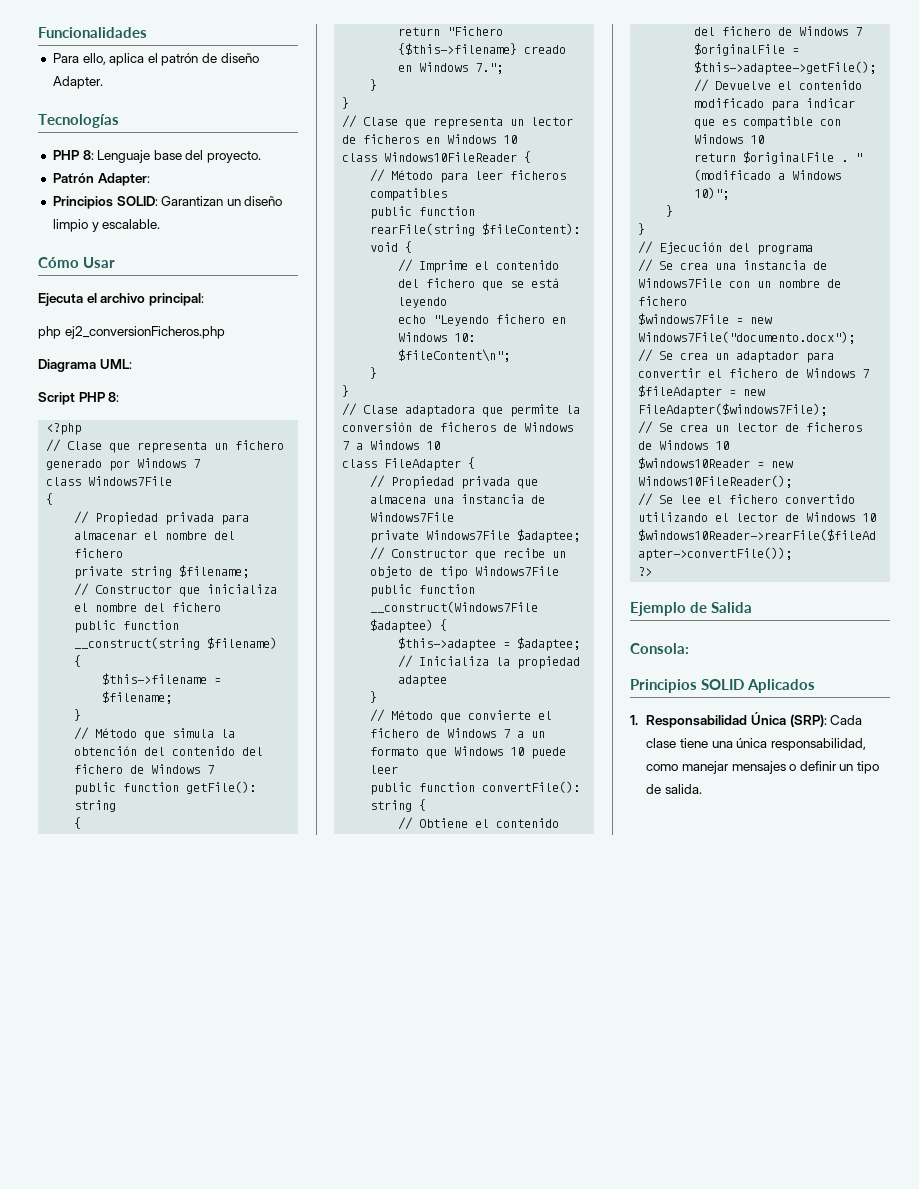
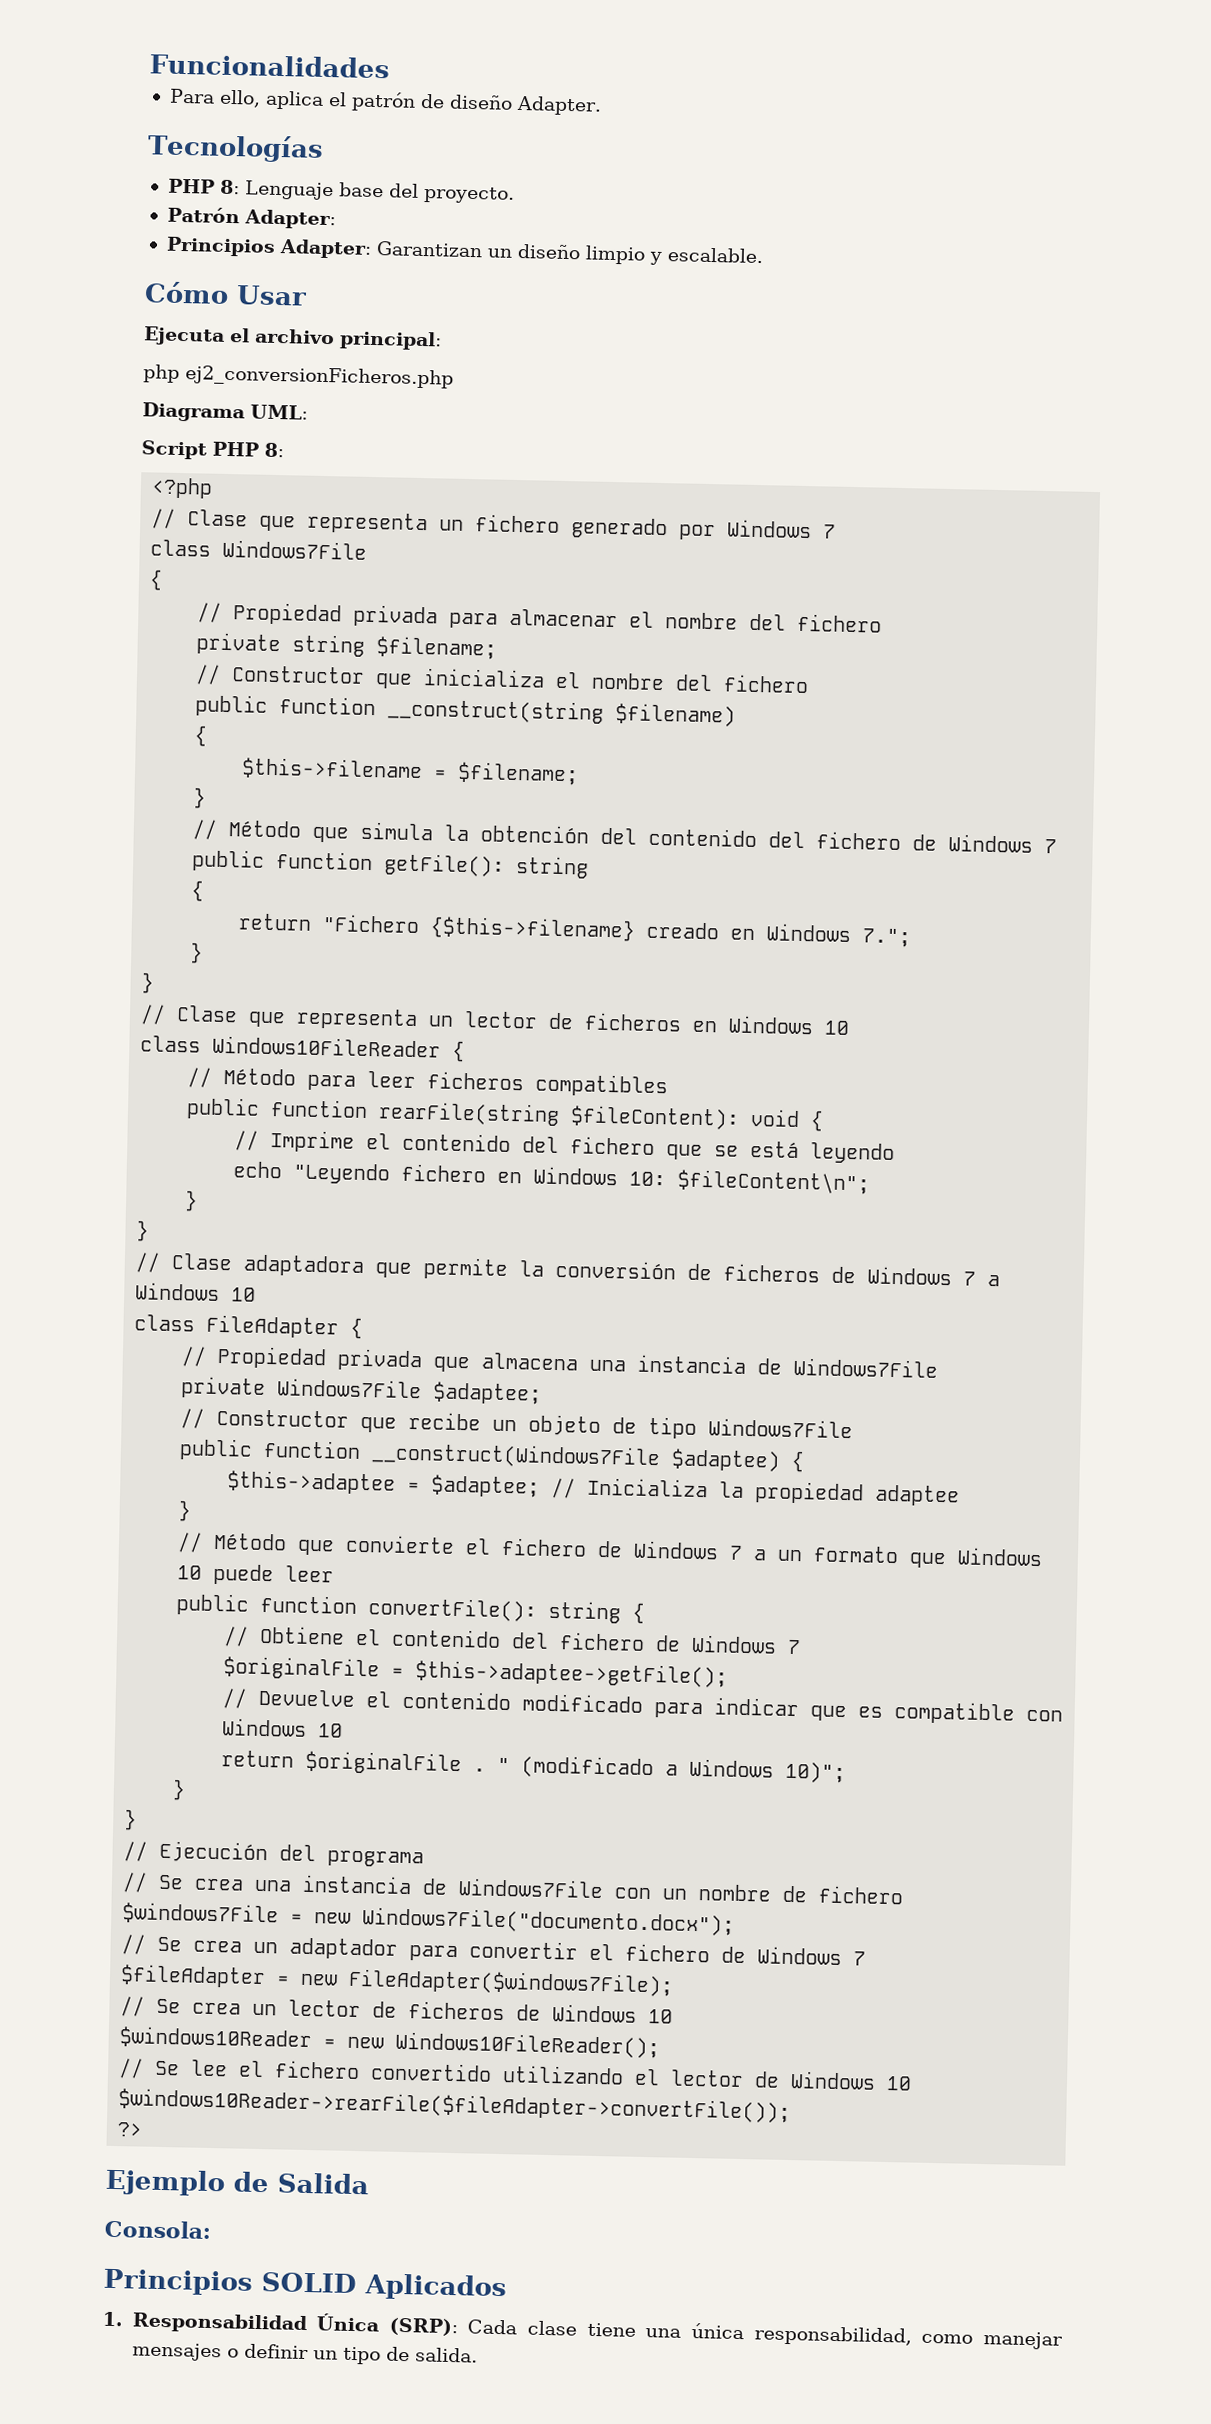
[116,196,158,206] SOLID: -> [278,239,372,259] Adapter:

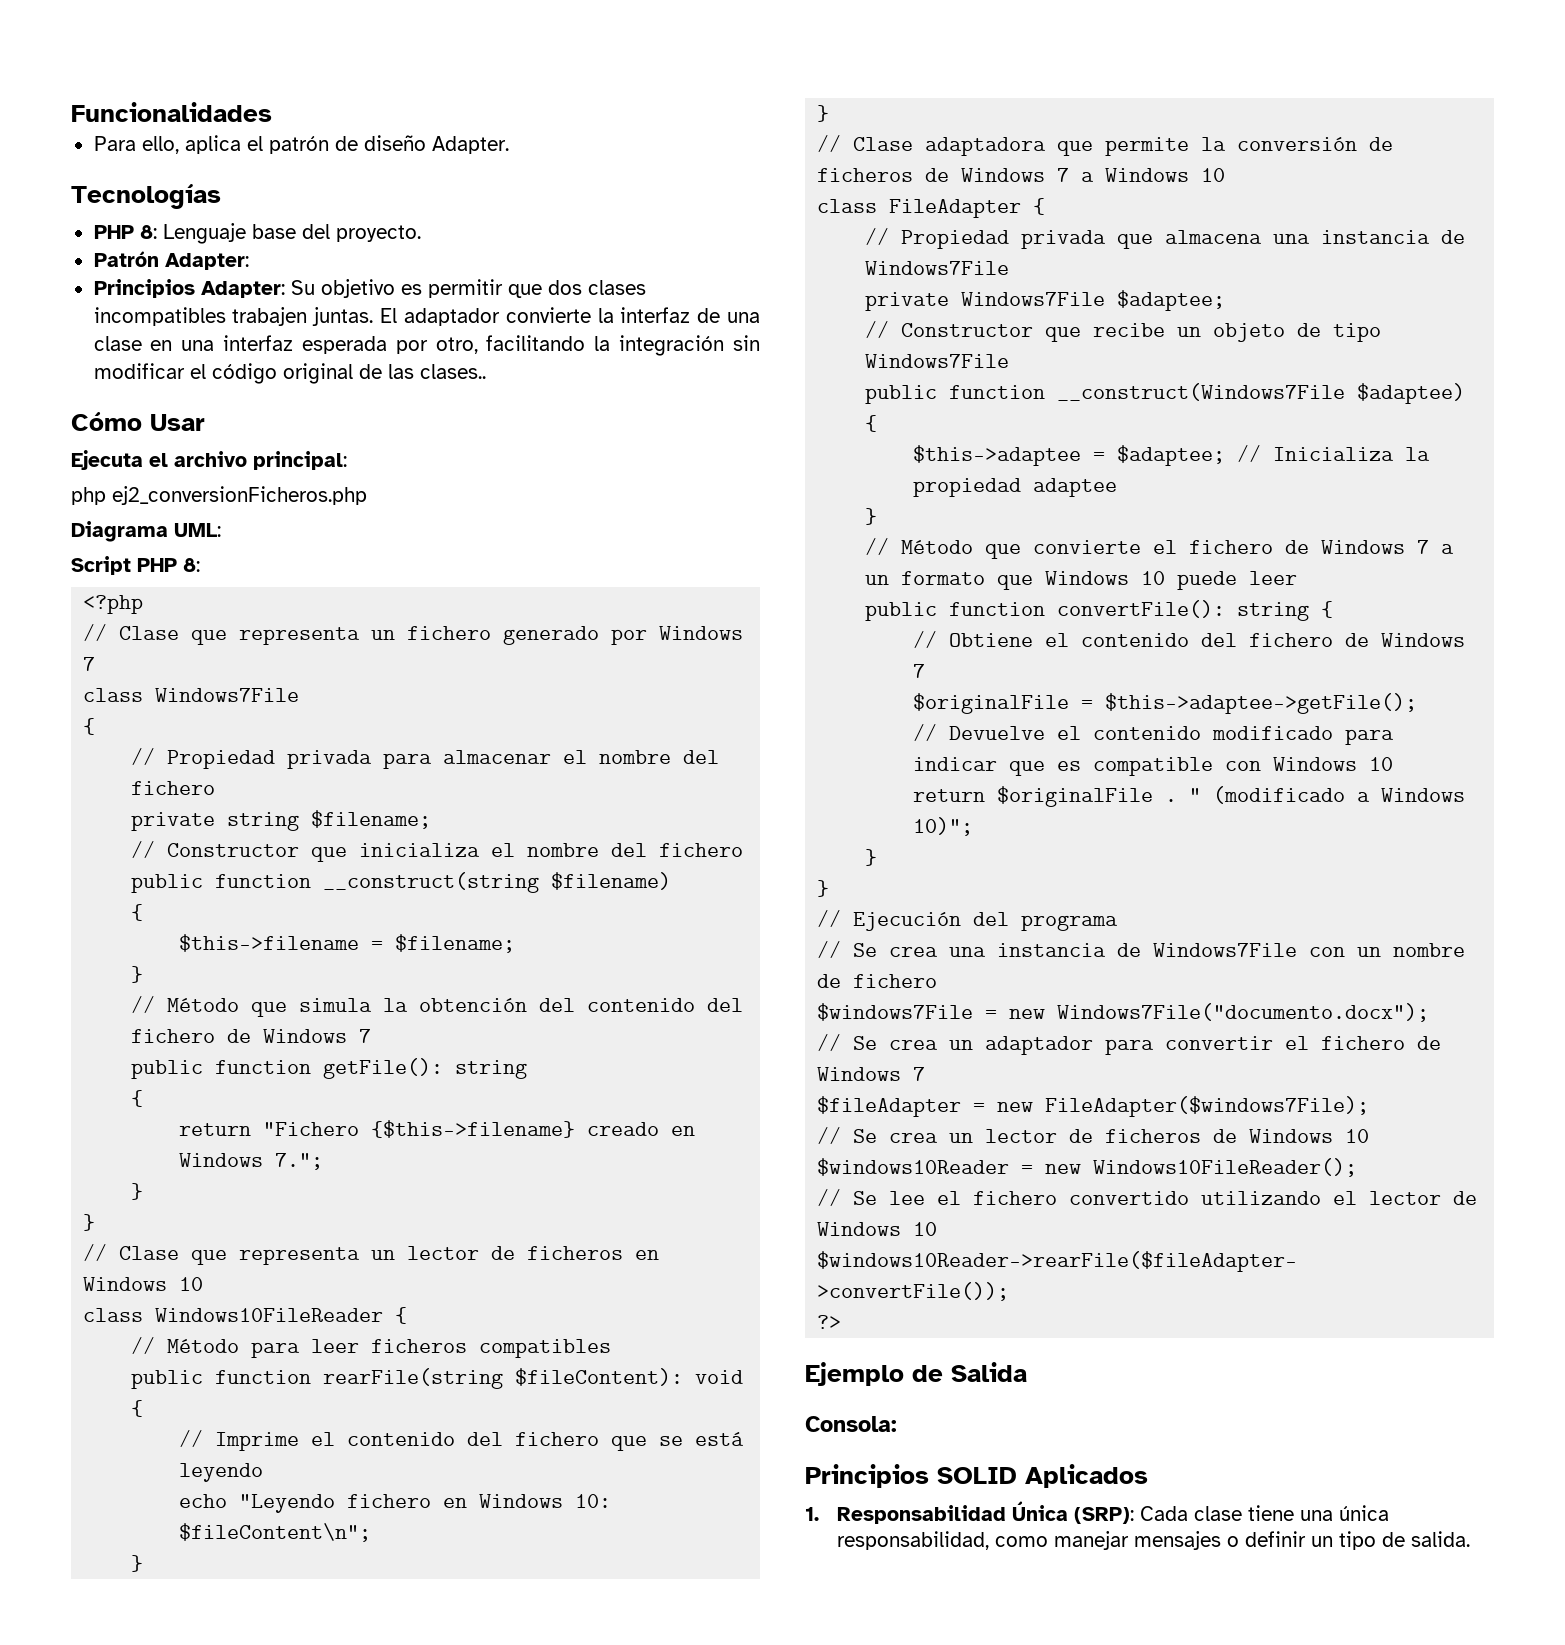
[375,241,764,265] Garantizan un diseño limpio y escalable. -> [290,279,646,298] [93,307,760,326] [93,335,761,356] [93,363,486,384] Su objetivo es permitir que dos clases incompatibles trabajen juntas. El adaptador convierte la interfaz de una clase en una interfaz esperada por otro, facilitando la integración sin modificar el código original de las clases..

